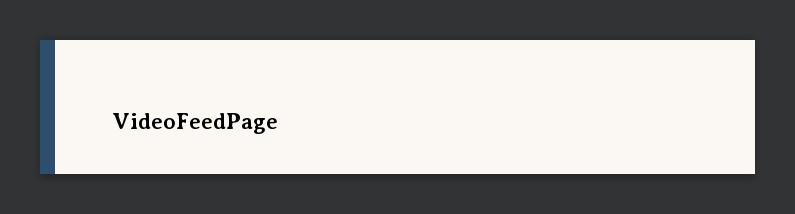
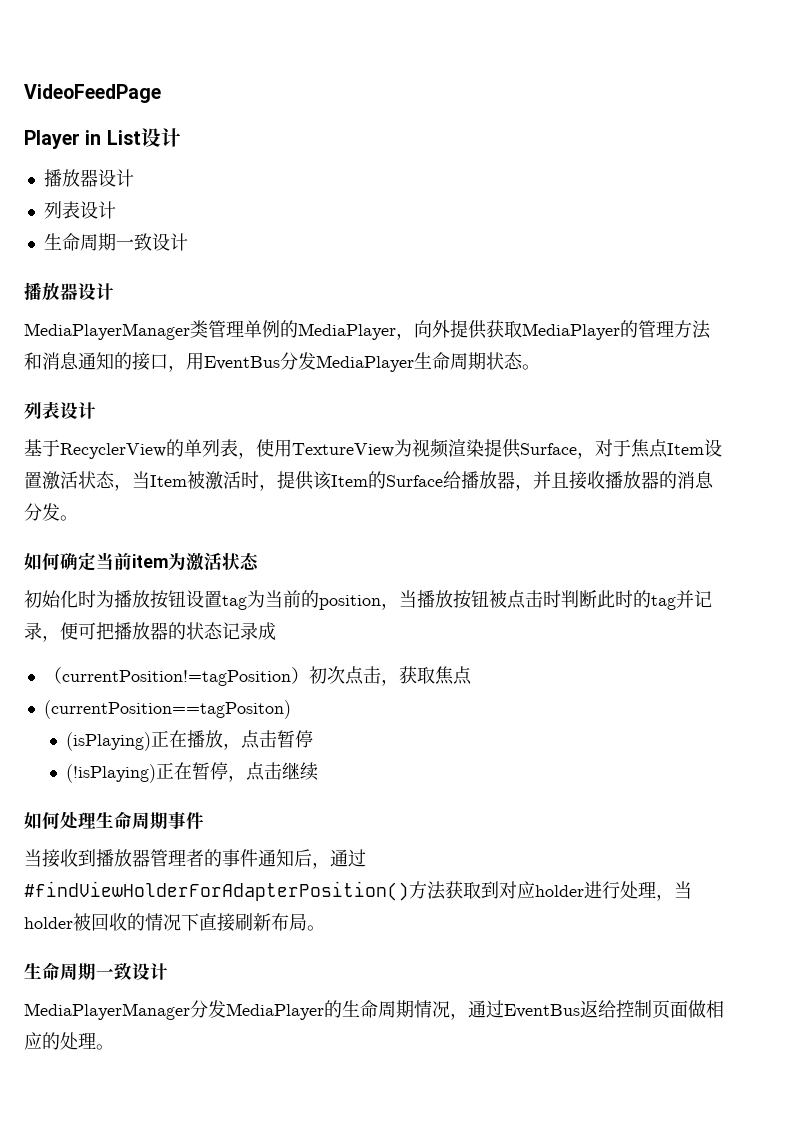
(278, 123) none -> [24,128,181,149] [43,169,134,187] [43,201,116,219] [43,233,188,251] [24,282,114,301] [24,320,711,340] [24,352,540,372] [24,401,96,420] [24,439,722,459] [24,471,714,491] [24,503,78,521] [24,552,259,571] [24,590,712,610] [24,622,276,642] [43,666,472,686] [43,700,291,719] [65,730,313,751] [65,762,318,783] [24,811,204,829] [24,849,366,869] [24,881,692,901] [24,913,325,932] [24,962,168,980] [24,1000,724,1020] [24,1032,114,1050] // Player in List设计 // 播放器设计 // 列表设计 // 生命周期一致设计 // 播放器设计 // MediaPlayerManager类管理单例的MediaPlayer，向外提供获取MediaPlayer的管理方法和消息通知的接口，用EventBus分发MediaPlayer生命周期状态。 // 列表设计 // 基于RecyclerView的单列表，使用TextureView为视频渲染提供Surface，对于焦点Item设置激活状态，当Item被激活时，提供该Item的Surface给播放器，并且接收播放器的消息分发。 // 如何确定当前item为激活状态 // 初始化时为播放按钮设置tag为当前的position，当播放按钮被点击时判断此时的tag并记录，便可把播放器的状态记录成 // （currentPosition!=tagPosition）初次点击，获取焦点 // (currentPosition==tagPositon) // (isPlaying)正在播放，点击暂停 // (!isPlaying)正在暂停，点击继续 // 如何处理生命周期事件 // 当接收到播放器管理者的事件通知后，通过#findViewHolderForAdapterPosition()方法获取到对应holder进行处理，当holder被回收的情况下直接刷新布局。 // 生命周期一致设计 // MediaPlayerManager分发MediaPlayer的生命周期情况，通过EventBus返给控制页面做相应的处理。

